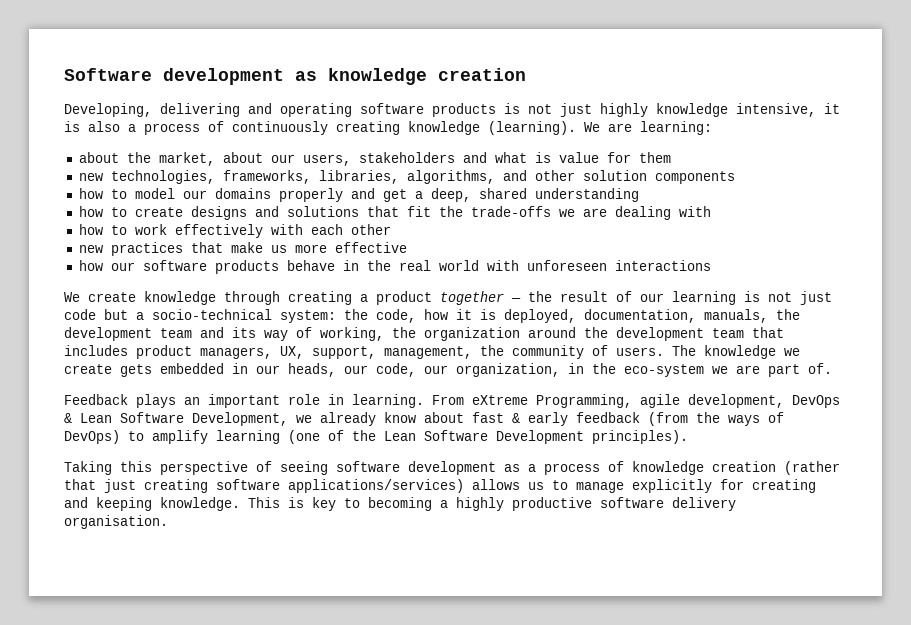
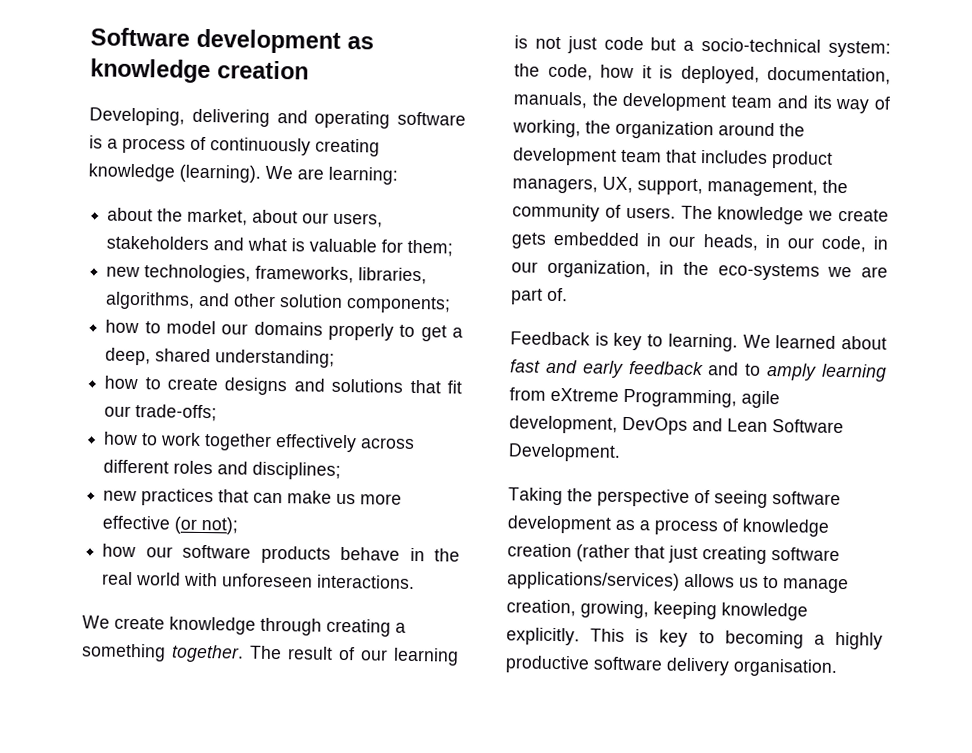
[432,103,840,117] [64,121,120,132] products is not just highly knowledge intensive, it is also -> [89,135,103,149] is
[558,152,671,163] value for them -> [309,238,454,257] valuable for them;
[654,171,735,184] components -> [346,296,452,314] components;
[350,188,375,199] and -> [399,324,416,338] to
[534,188,639,202] understanding -> [215,349,336,368] understanding;
[438,206,711,220] [78,224,391,238] the trade-offs we are dealing with // how to work effectively with each other -> [104,404,218,422] [103,431,416,453] [103,459,342,480] our trade-offs; // how to work together effectively across different roles and disciplines;
(223, 247) none -> [253,492,284,504] can
(407, 247) none -> [174,516,239,535] (or not);
[614,260,711,271] interactions -> [316,574,416,590] interactions.
[376,291,552,305] product together — the -> [81,643,282,663] something together. The
(336, 370) none -> [764,234,781,249] in
(416, 370) none -> [873,236,889,250] in
[624,364,704,377] eco-system -> [717,263,820,281] eco-systems
[136,394,464,408] plays an important role in learning. From -> [594,332,887,352] [510,359,887,382] [509,387,546,401] is key to learning. We learned about fast and early feedback and to amply learning from
[64,412,784,426] [64,430,688,444] & Lean Software Development, we already know about fast & early feedback (from the ways of DevOps) to amplify learning (one of the Lean Software Development principles). -> [692,417,844,434] [508,443,621,462] and Lean Software Development.
[120,461,152,472] this -> [567,488,593,502] the
[632,479,816,493] [64,497,240,511] explicitly for creating and keeping knowledge. -> [506,599,808,621] [506,627,580,646] creation, growing, keeping knowledge explicitly.

